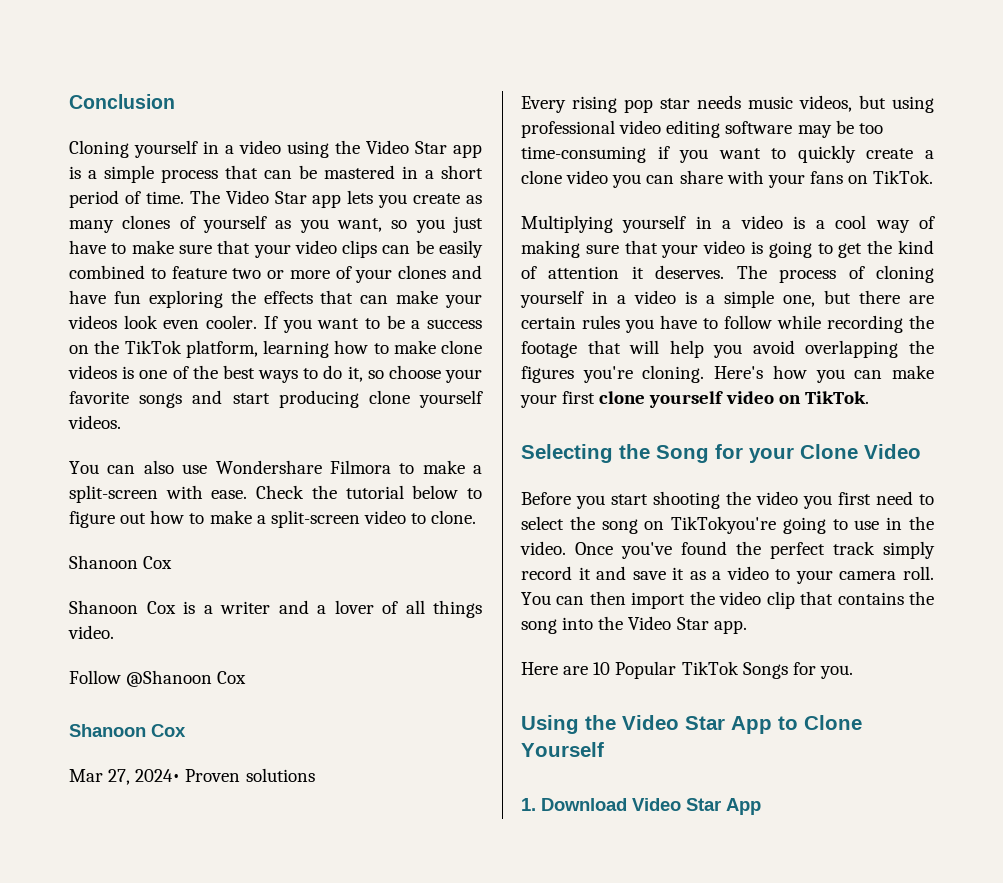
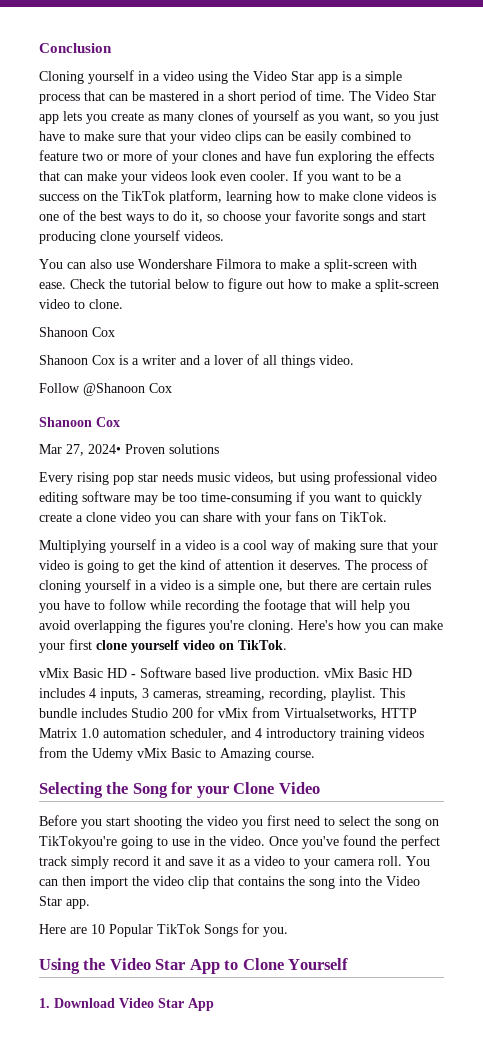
(869, 397) none -> [39,667,412,681] [39,688,405,701] [39,707,417,720] [39,728,424,741] [39,747,315,761] // vMix Basic HD - Software based live production. vMix Basic HD includes 4 inputs, 3 cameras, streaming, recording, playlist. This bundle includes Studio 200 for vMix from Virtualsetworks, HTTP Matrix 1.0 automation scheduler, and 4 introductory training videos from the Udemy vMix Basic to Amazing course.

